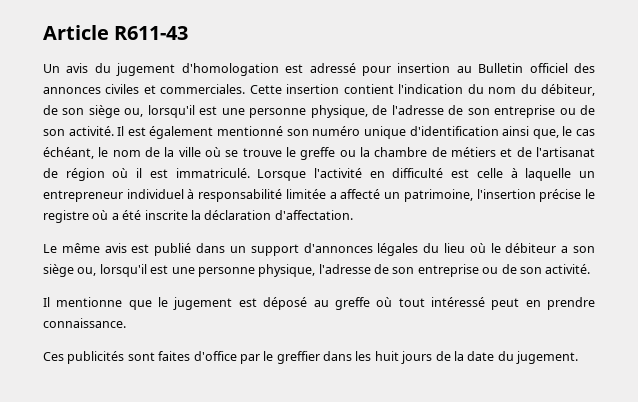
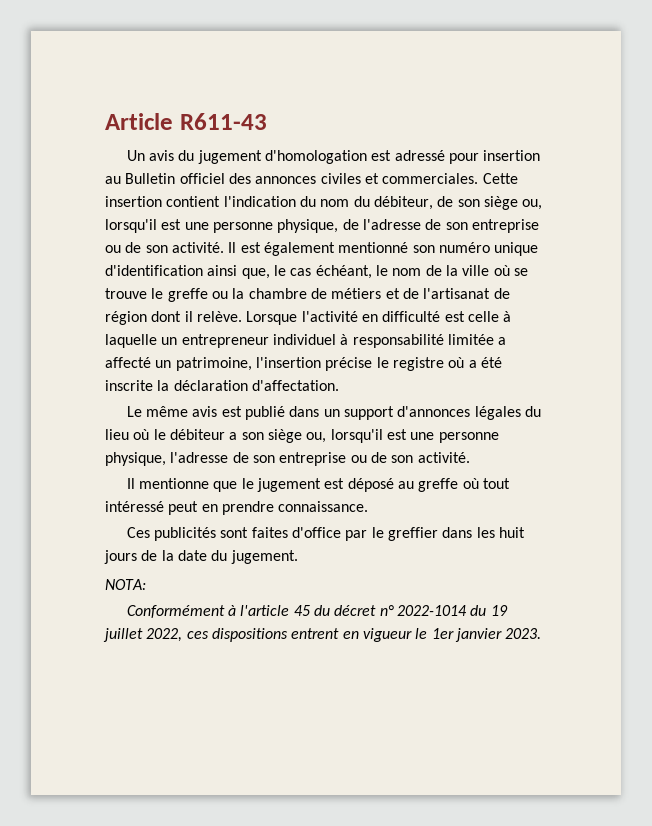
[112,168,250,178] où il est immatriculé. -> [151,311,242,322] dont il relève.
(578, 357) none -> [105,579,146,590] [126,605,508,618] [103,628,542,642] // NOTA: // Conformément à l'article 45 du décret n° 2022-1014 du 19 juillet 2022, ces dispositions entrent en vigueur le 1er janvier 2023.

